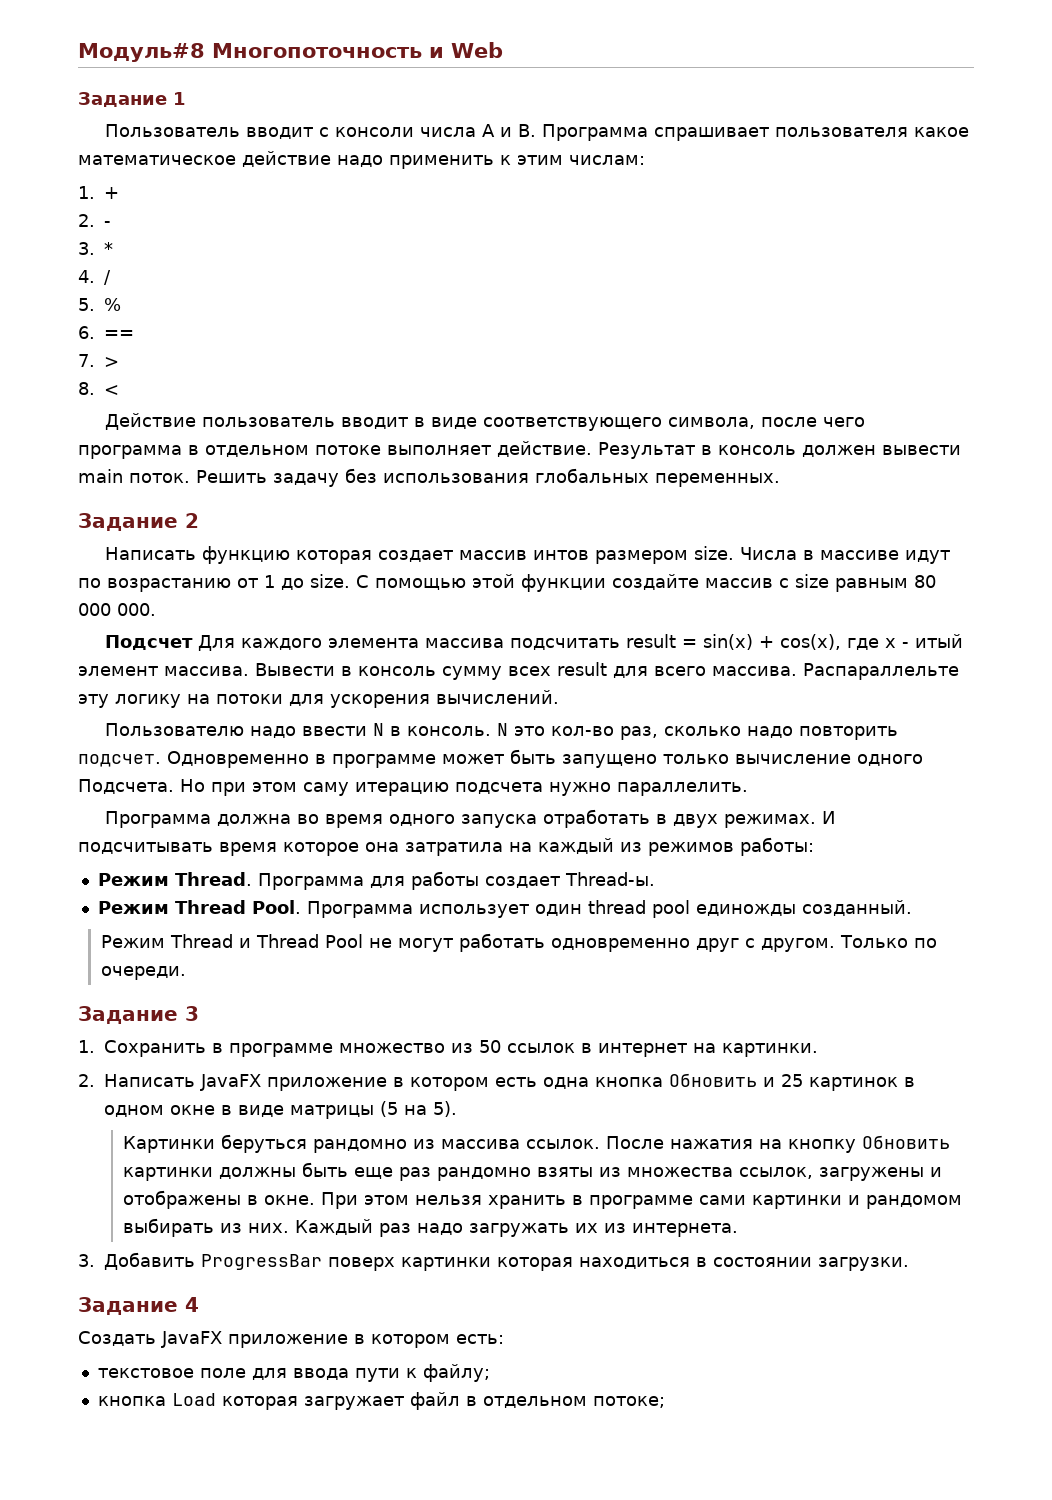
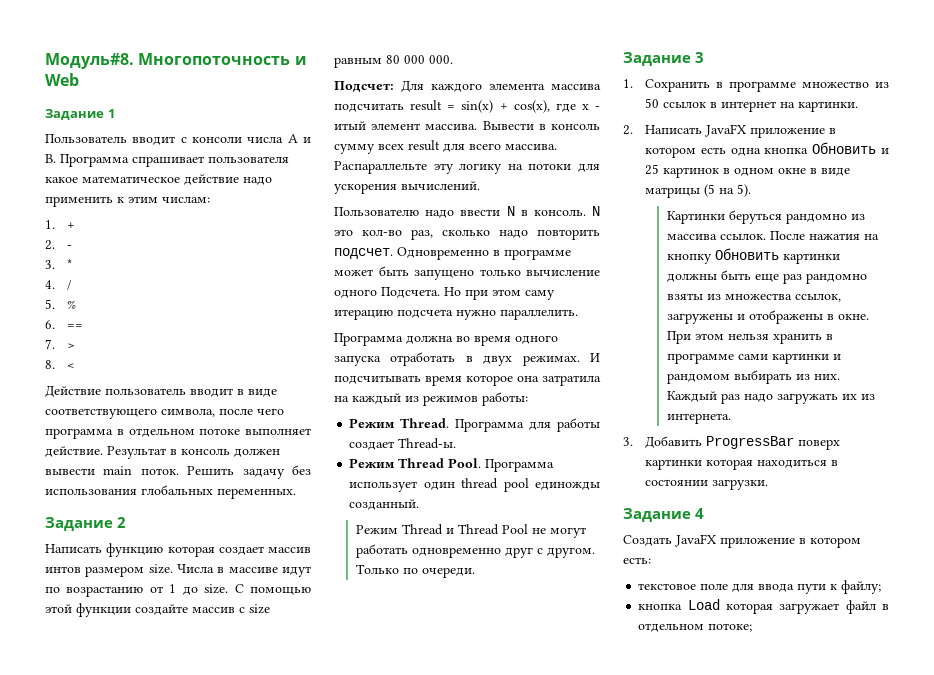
[78,43,205,62] Модуль#8 -> [45,53,134,69] Модуль#8.
[105,635,194,650] Подсчет -> [334,81,394,93] Подсчет:

